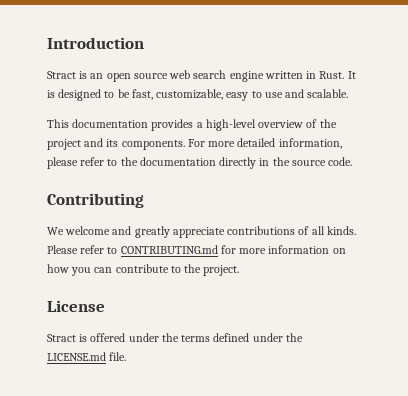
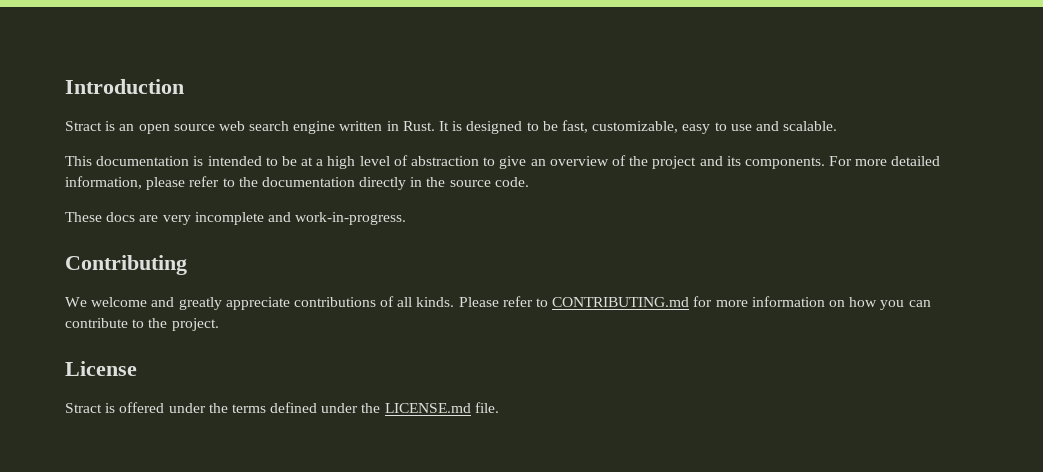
[151,119,256,131] provides a high-level -> [193,155,546,169] is intended to be at a high level of abstraction to give an
(353, 161) none -> [65,212,407,225] // These docs are very incomplete and work-in-progress.

